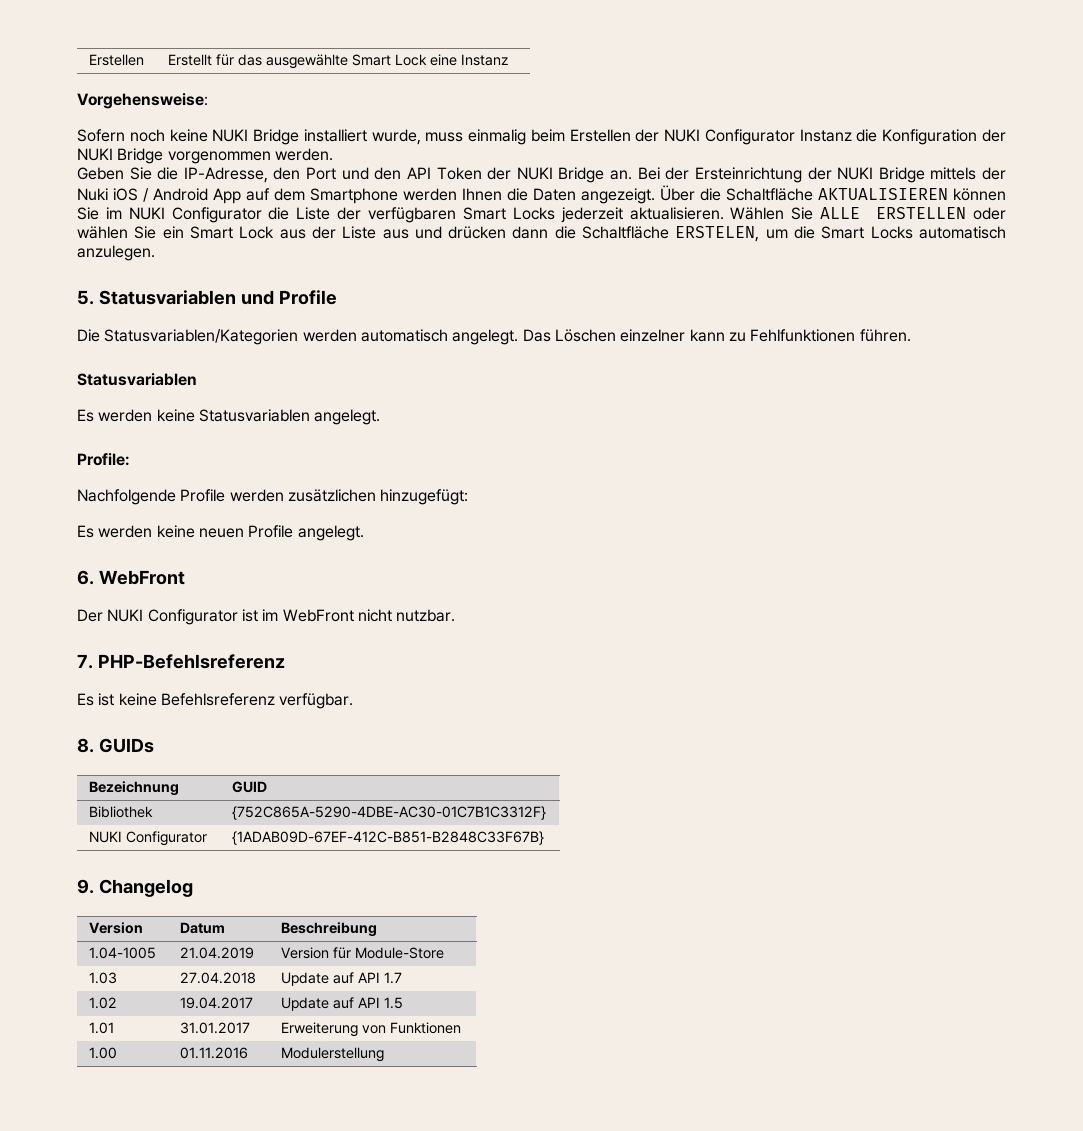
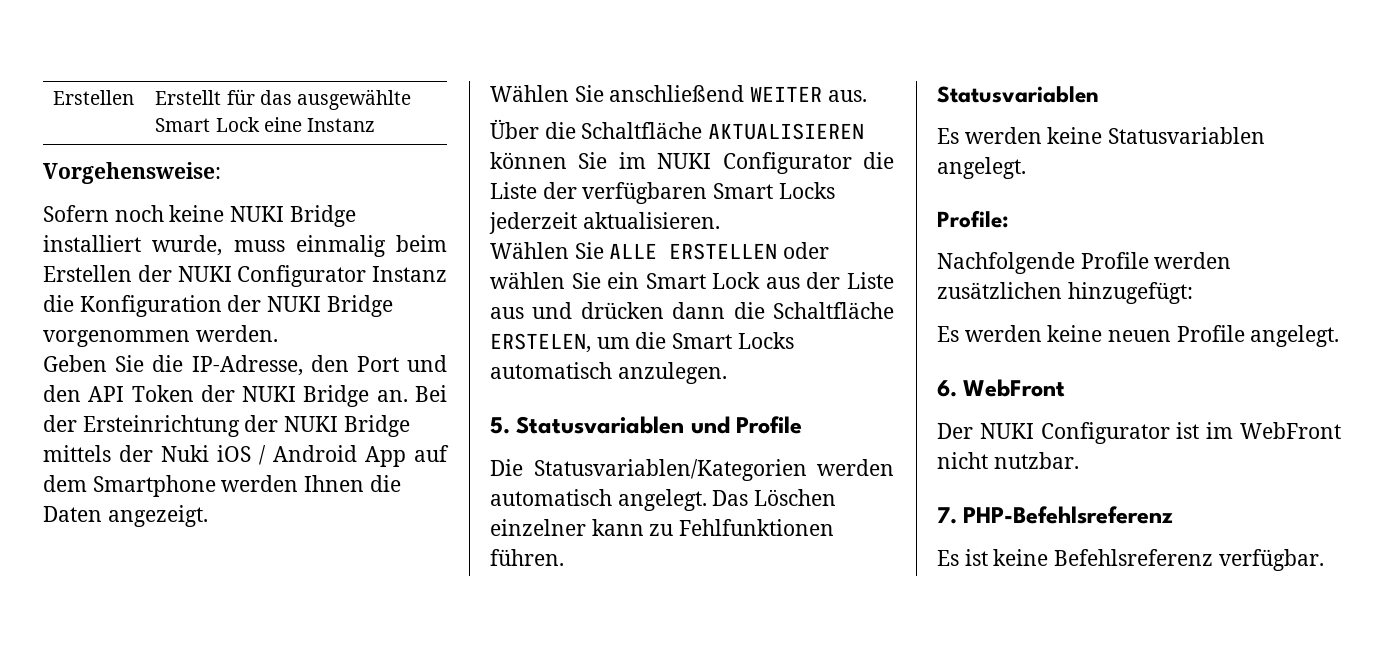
(655, 196) none -> [490,85,867,102] // Wählen Sie anschließend WEITER aus. //
(724, 213) none -> (720, 220) //
[77,738,154,753] [88,781,179,796] [231,781,267,793] [88,806,153,818] [231,806,546,820] [88,831,207,846] [231,831,544,845] [77,879,193,897] [88,922,143,934] [179,922,225,934] [280,922,377,937] [88,947,156,959] [179,947,254,959] [280,947,444,959] [88,972,117,984] [179,972,256,984] [280,972,402,986] [88,997,117,1009] [179,997,253,1009] [280,997,403,1011] [88,1022,114,1034] [179,1022,250,1034] [280,1022,461,1037] [88,1047,117,1059] [179,1047,248,1059] [280,1047,384,1062] // 8. GUIDs // Bezeichnung | GUID // Bibliothek | {752C865A-5290-4DBE-AC30-01C7B1C3312F} // NUKI Configurator | {1ADAB09D-67EF-412C-B851-B2848C33F67B} // 9. Changelog // Version | Datum | Beschreibung // 1.04-1005 | 21.04.2019 | Version für Module-Store // 1.03 | 27.04.2018 | Update auf API 1.7 // 1.02 | 19.04.2017 | Update auf API 1.5 // 1.01 | 31.01.2017 | Erweiterung von Funktionen // 1.00 | 01.11.2016 | Modulerstellung -> (1324, 560) none

